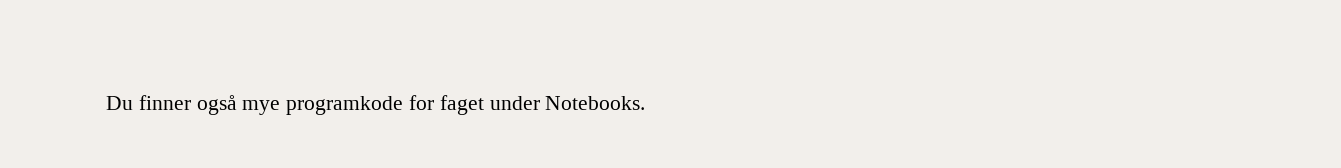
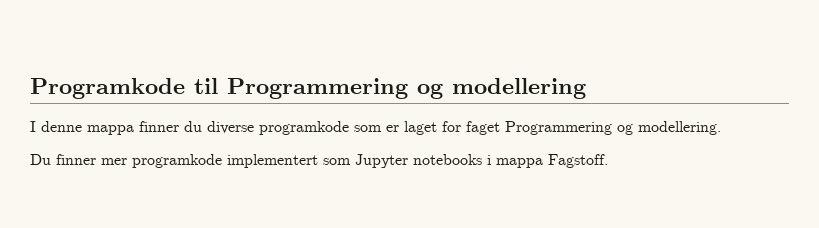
[106,95,646,115] Du finner også mye programkode for faget under Notebooks. -> [30,78,586,99] [30,121,721,135] [30,154,608,168] Programkode til Programmering og modellering // I denne mappa finner du diverse programkode som er laget for faget Programmering og modellering. // Du finner mer programkode implementert som Jupyter notebooks i mappa Fagstoff.

